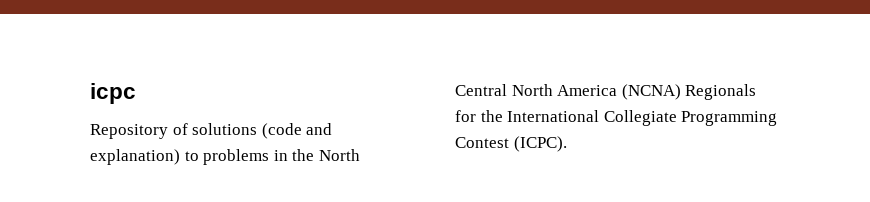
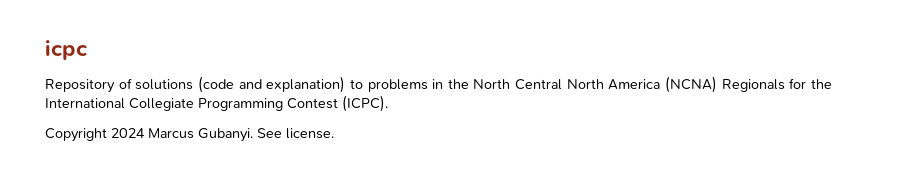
(567, 144) none -> [45,128,334,142] // Copyright 2024 Marcus Gubanyi. See license.

